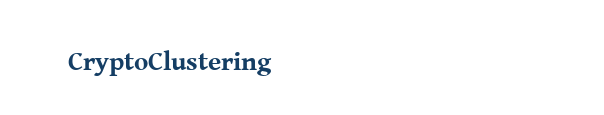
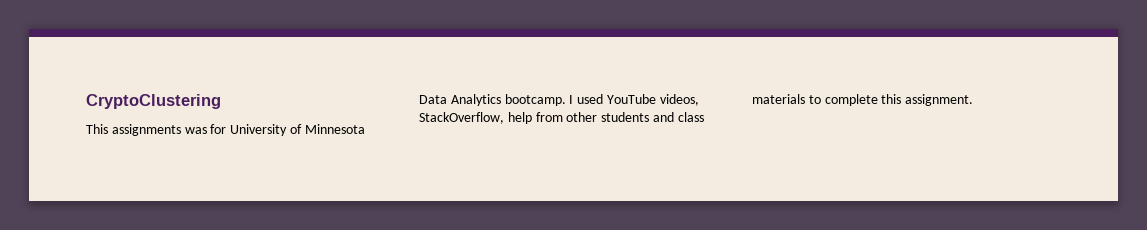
(272, 63) none -> [86,124,365,136] [419,94,699,106] [419,112,704,124] [752,94,974,106] // This assignments was for University of Minnesota Data Analytics bootcamp. I used YouTube videos, StackOverflow, help from other students and class materials to complete this assignment.

